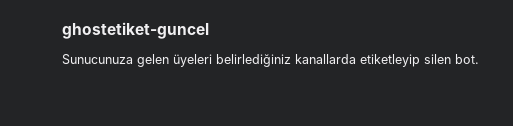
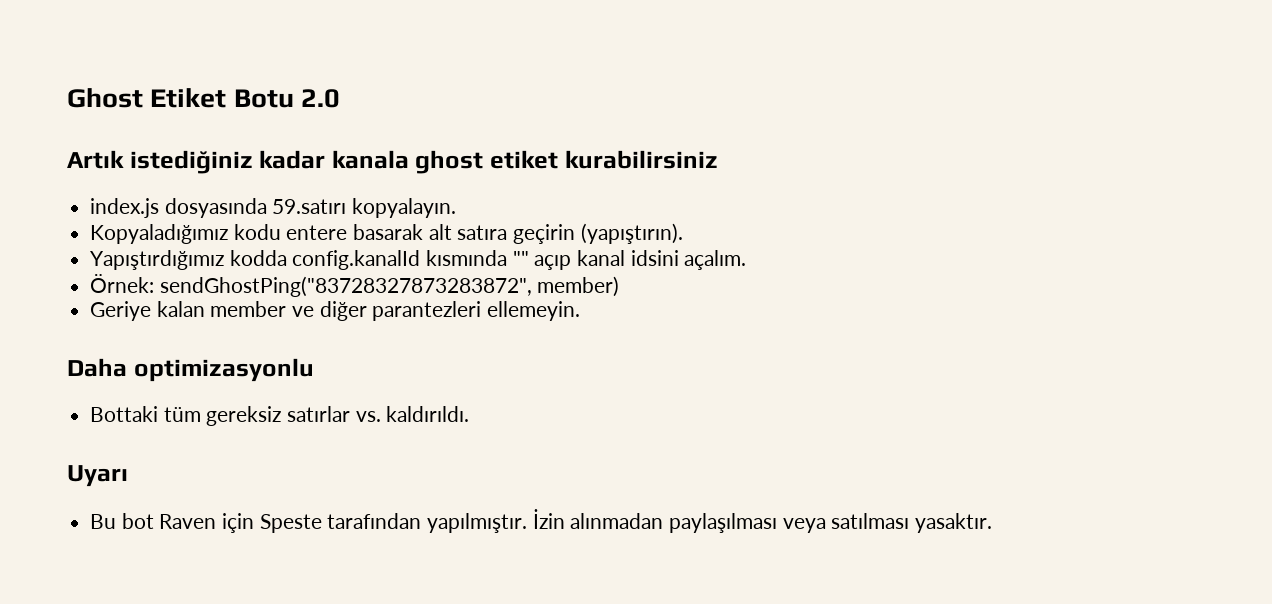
[62,22,209,39] [62,54,479,67] ghostetiket-guncel // Sunucunuza gelen üyeleri belirlediğiniz kanallarda etiketleyip silen bot. -> [67,88,340,108] [67,150,718,174] [90,198,457,218] [90,223,683,244] [90,250,747,270] [90,274,620,297] [90,301,581,321] [67,358,314,382] [90,406,470,426] [67,465,128,487] [90,509,993,533] Ghost Etiket Botu 2.0 // Artık istediğiniz kadar kanala ghost etiket kurabilirsiniz // index.js dosyasında 59.satırı kopyalayın. // Kopyaladığımız kodu entere basarak alt satıra geçirin (yapıştırın). // Yapıştırdığımız kodda config.kanalId kısmında "" açıp kanal idsini açalım. // Örnek: sendGhostPing("83728327873283872", member) // Geriye kalan member ve diğer parantezleri ellemeyin. // Daha optimizasyonlu // Bottaki tüm gereksiz satırlar vs. kaldırıldı. // Uyarı // Bu bot Raven için Speste tarafından yapılmıştır. İzin alınmadan paylaşılması veya satılması yasaktır.

